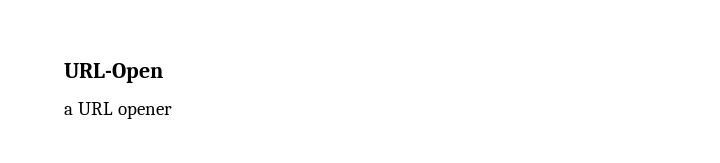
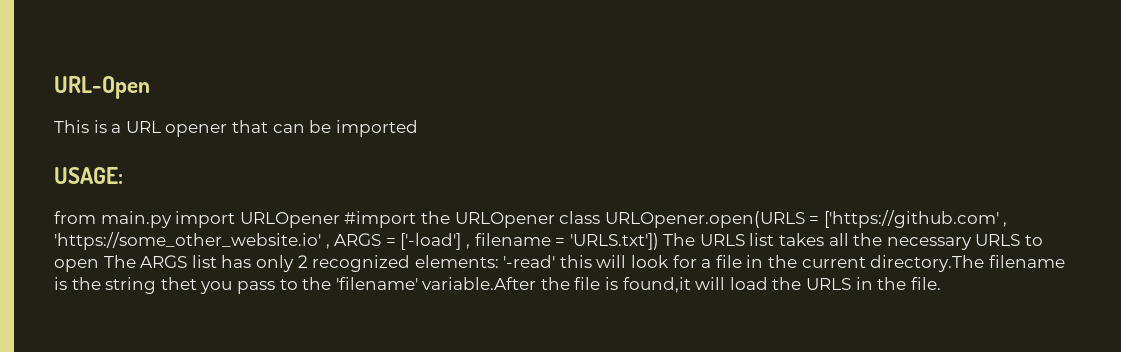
(163, 73) none -> [54,120,107,133] This is
(173, 112) none -> [231,120,418,137] [54,167,123,184] [54,210,1008,228] [54,232,1044,250] [54,255,1065,272] [54,277,941,294] that can be imported // USAGE: // from main.py import URLOpener #import the URLOpener class URLOpener.open(URLS = ['https://github.com' , 'https://some_other_website.io' , ARGS = ['-load'] , filename = 'URLS.txt']) The URLS list takes all the necessary URLS to open The ARGS list has only 2 recognized elements: '-read' this will look for a file in the current directory.The filename is the string thet you pass to the 'filename' variable.After the file is found,it will load the URLS in the file.

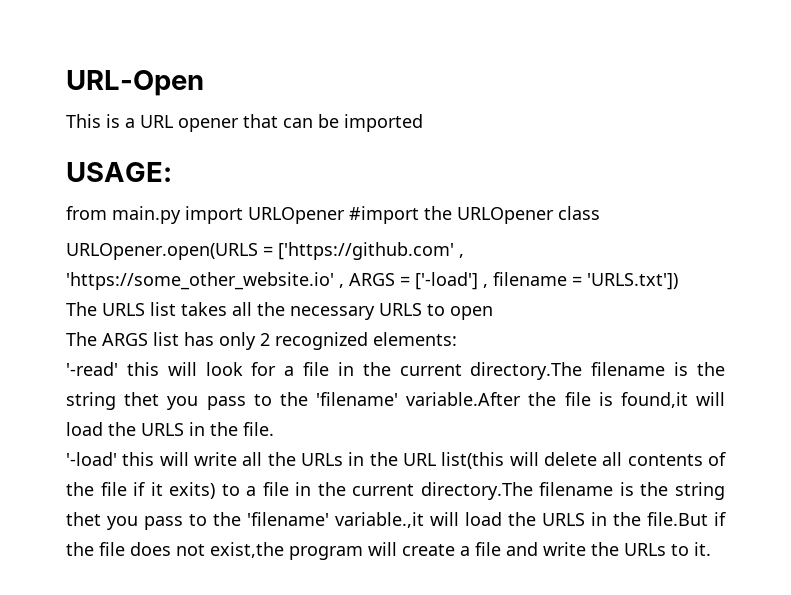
(601, 217) none -> (600, 213) //
(659, 241) none -> (678, 281) //
(99, 265) none -> (493, 313) //
(499, 261) none -> (457, 339) //
(941, 283) none -> [66,452,726,469] [66,482,725,500] [66,512,726,530] [66,542,711,560] // '-load' this will write all the URLs in the URL list(this will delete all contents of the file if it exits) to a file in the current directory.The filename is the string thet you pass to the 'filename' variable.,it will load the URLS in the file.But if the file does not exist,the program will create a file and write the URLs to it.

